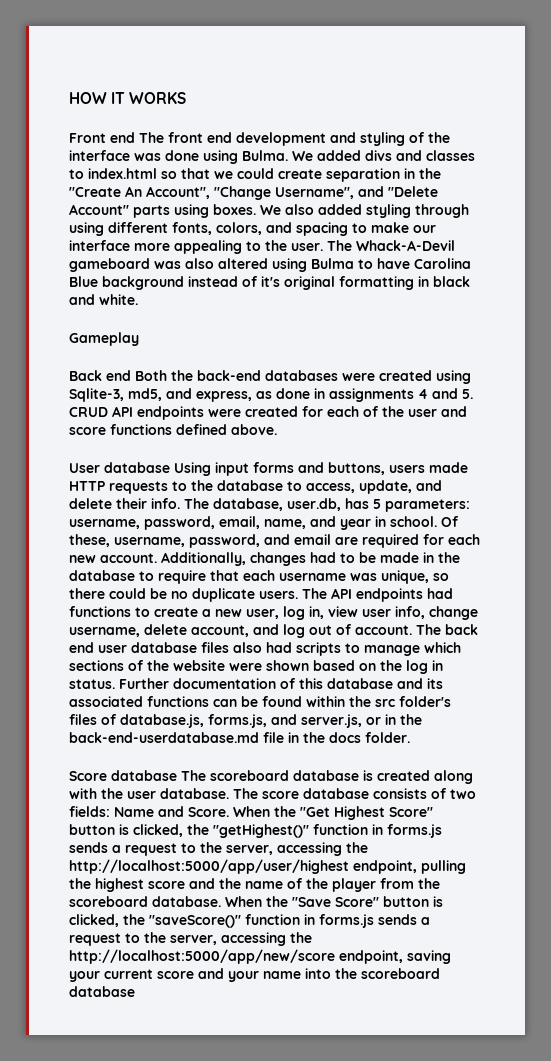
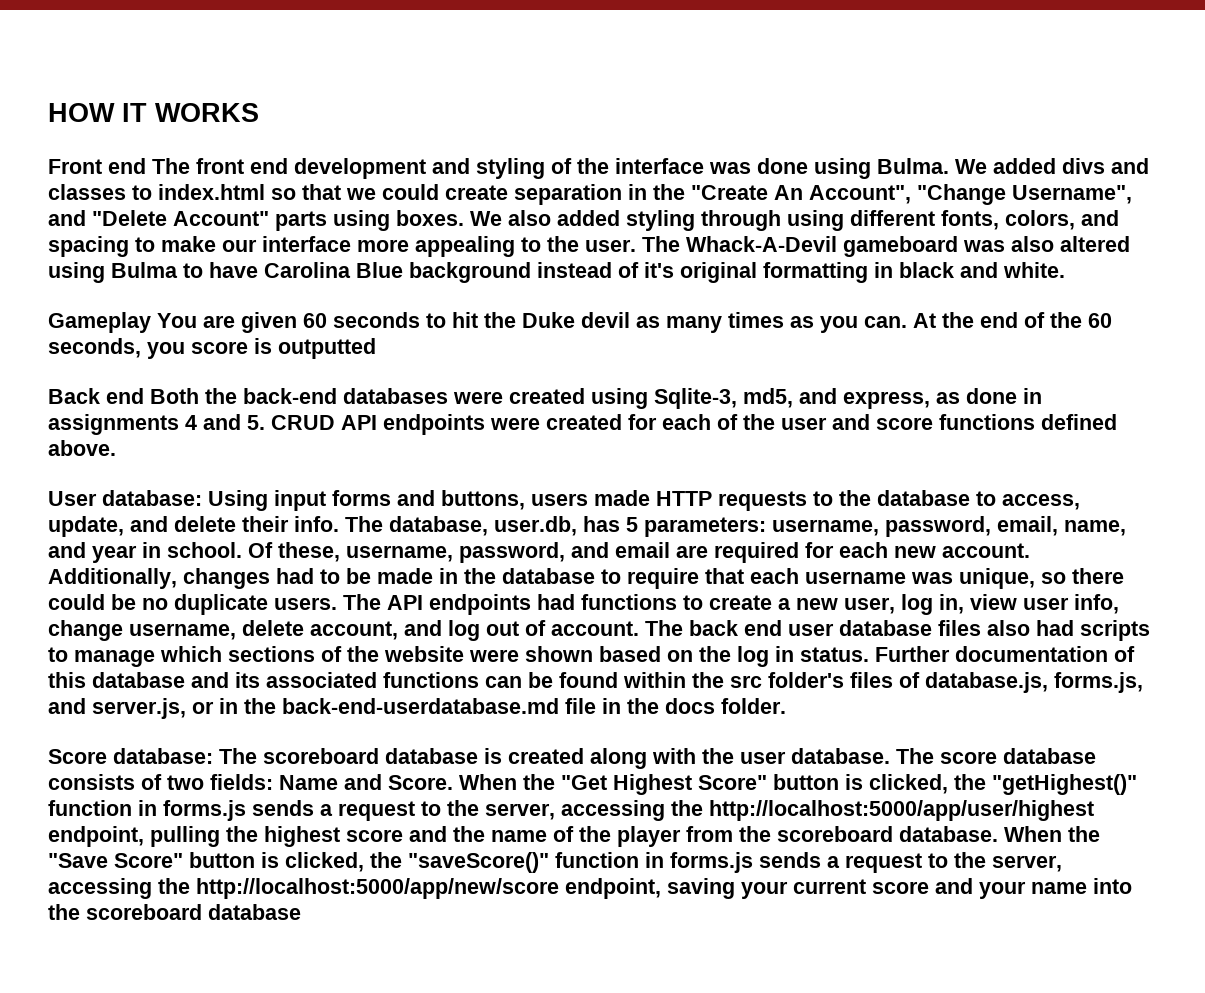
(139, 339) none -> [157,312,1112,333] [48,338,376,359] You are given 60 seconds to hit the Duke devil as many times as you can. At the end of the 60 seconds, you score is outputted
[104,462,170,473] database -> [102,490,202,506] database:
[111,770,177,781] database -> [113,748,213,764] database:

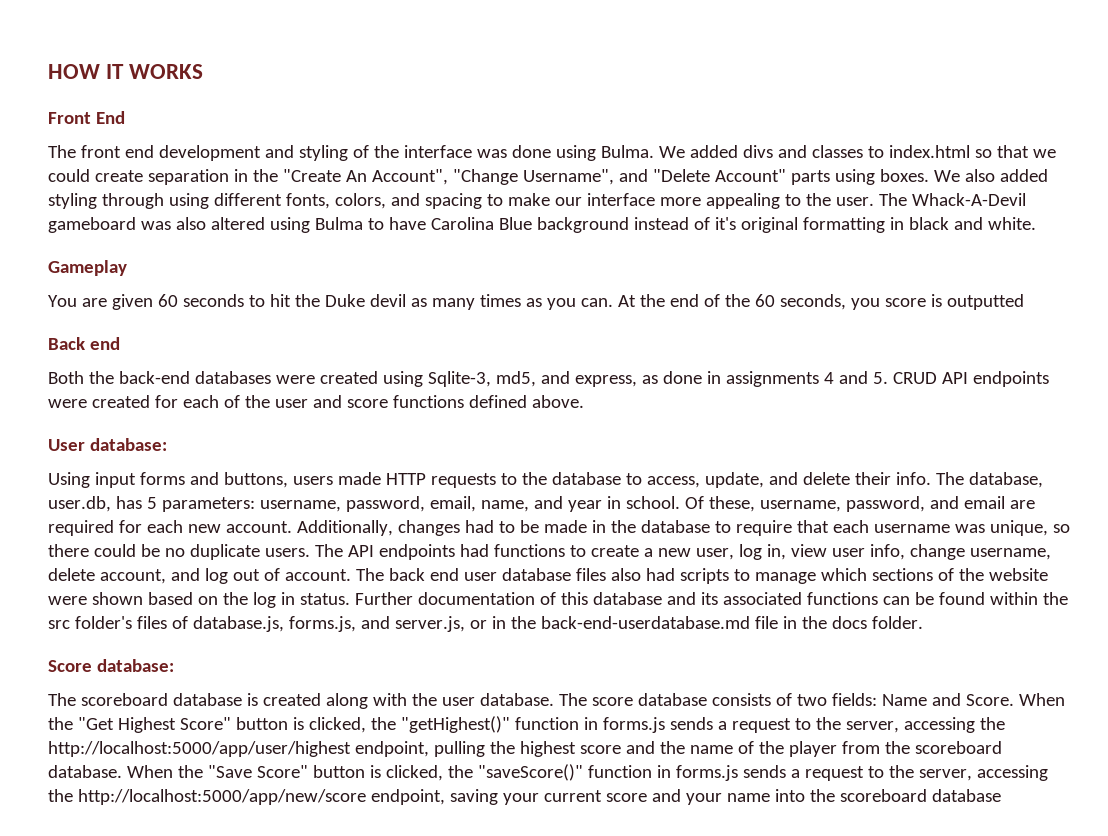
[108,158,146,174] end -> [95,111,125,124] End //
(151, 322) none -> (127, 268) //
(144, 396) none -> (120, 343) //
(202, 498) none -> (167, 444) //
(213, 756) none -> (174, 665) //

